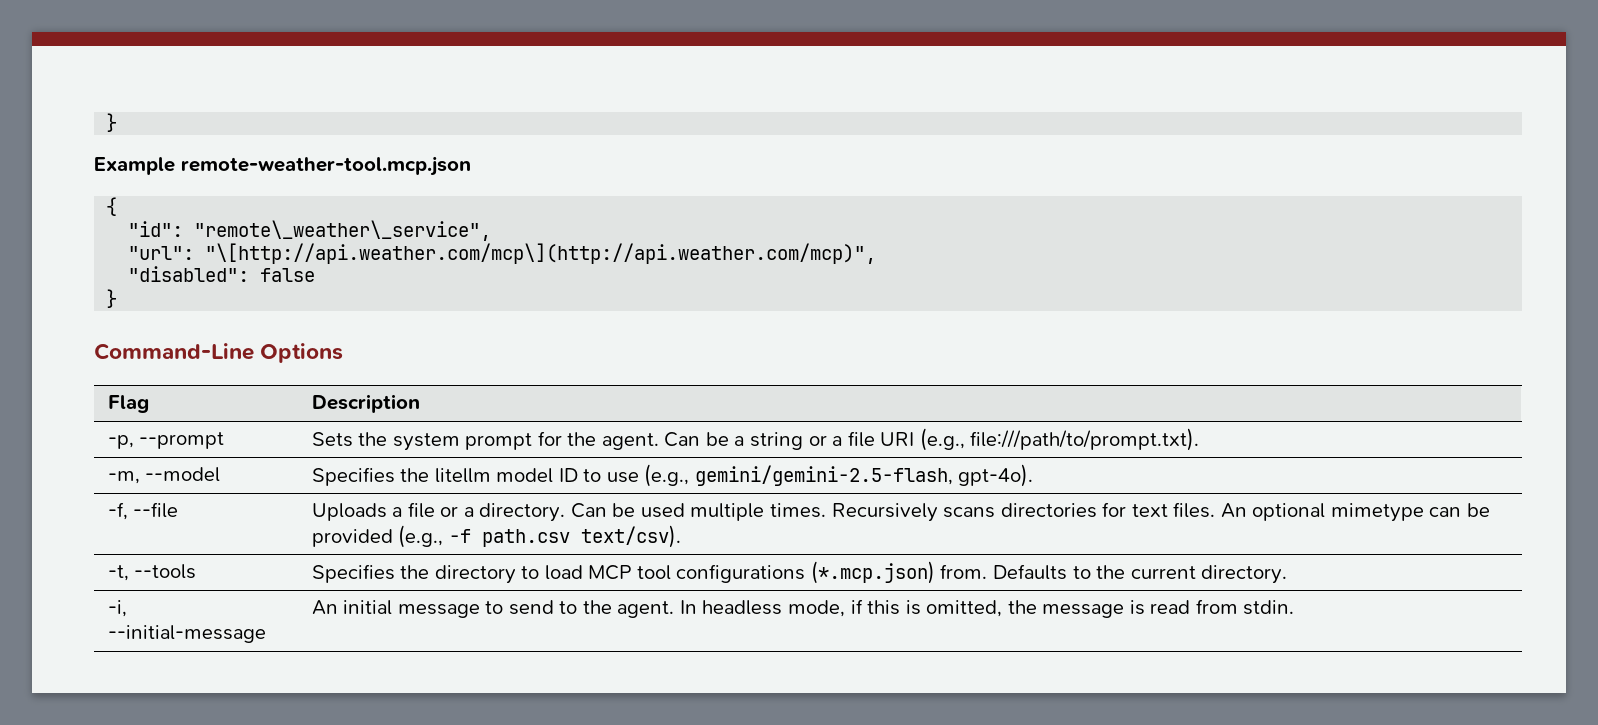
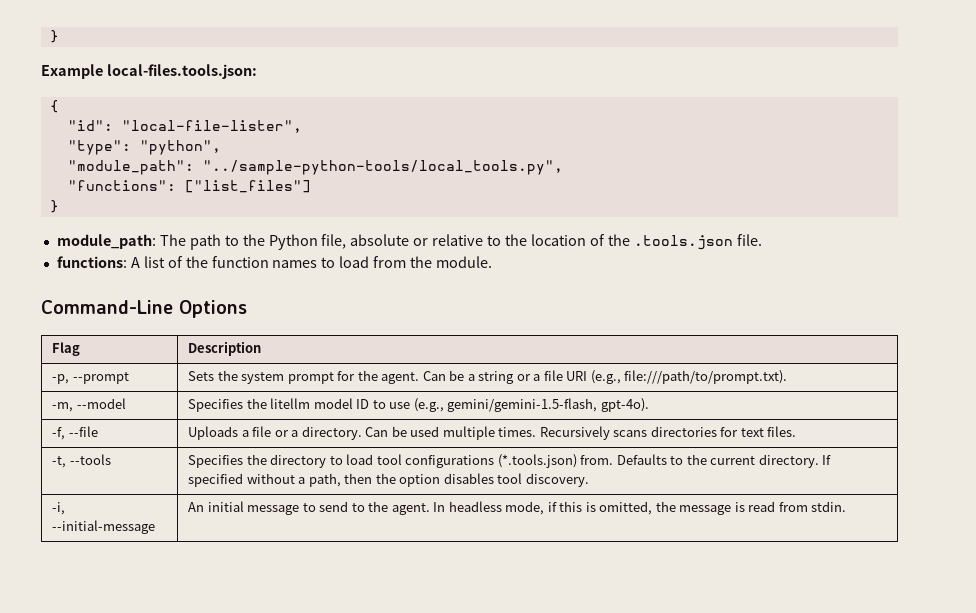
[180,156,471,176] remote-weather-tool.mcp.json -> [106,64,257,79] local-files.tools.json:
[194,220,492,241] [128,243,877,264] [128,266,316,282] [106,289,118,308] "remote\_weather\_service", // "url": "\[http://api.weather.com/mcp\](http://api.weather.com/mcp)", // "disabled": false // } -> [121,120,302,133] [67,140,221,155] [67,160,563,175] [67,180,311,193] [49,200,59,213] [56,234,762,250] [56,256,493,268] "local-file-lister", // "type": "python", // "module_path": "../sample-python-tools/local_tools.py", // "functions": ["list_files"] // } // module_path: The path to the Python file, absolute or relative to the location of the .tools.json file. // functions: A list of the function names to load from the module.
[694,465,953,486] gemini/gemini-2.5-flash, -> [447,398,598,412] gemini/gemini-1.5-flash,
[1220,503,1490,522] [311,525,681,548] An optional mimetype can be provided (e.g., -f path.csv text/csv). -> (797, 431) none
[588,565,632,580] MCP -> (374, 459) none
[810,561,935,584] (*.mcp.json) -> [497,454,577,468] (*.tools.json)
(1288, 574) none -> [822,455,832,465] [188,473,589,487] If specified without a path, then the option disables tool discovery.

